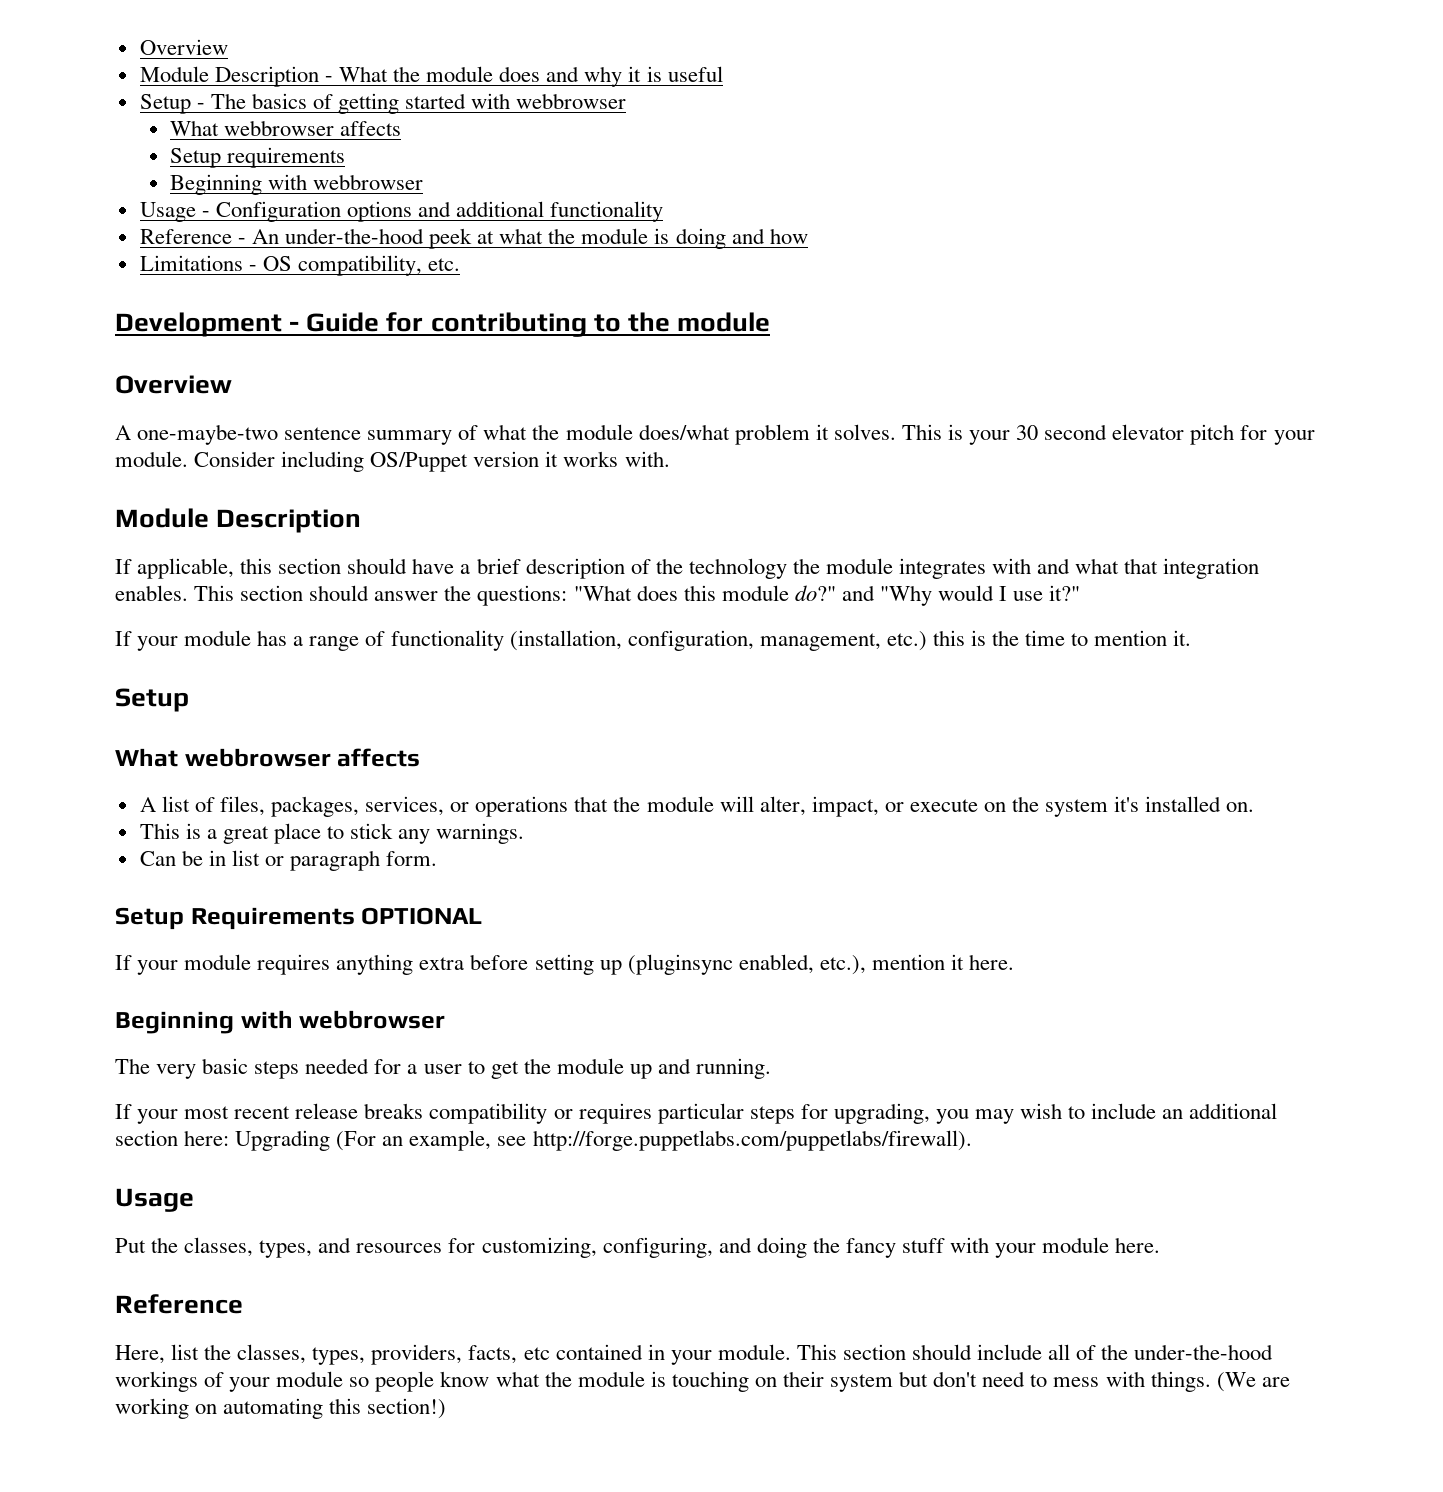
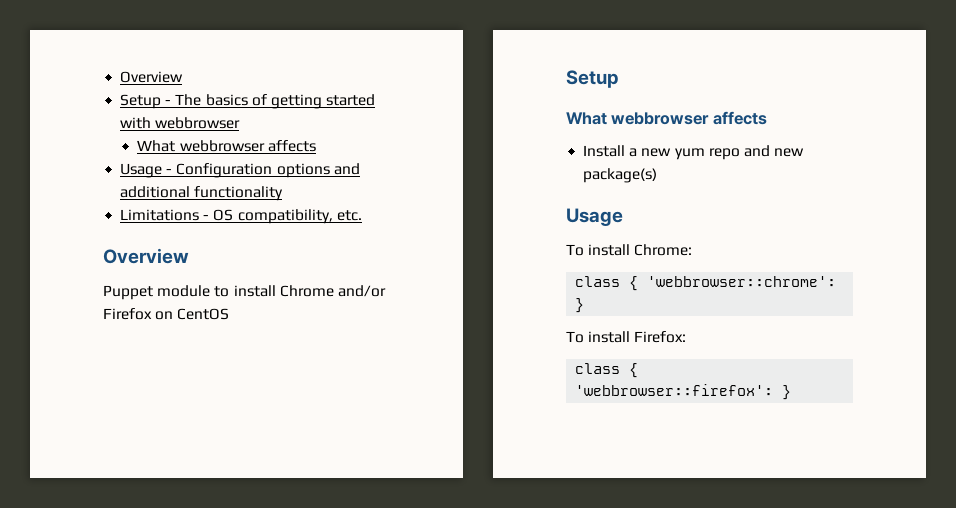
[139,39,228,55] [139,66,723,87] Overview // Module Description - What the module does and why it is useful -> [120,71,184,83] Overview
[169,147,346,168] [169,174,424,195] // Setup requirements // Beginning with webbrowser -> (316, 146) none
[139,228,808,249] // Reference - An under-the-hood peek at what the module is doing and how -> (284, 193) none
[115,312,771,337] [115,375,232,394] [115,424,1315,445] [115,451,670,472] [115,508,362,533] [115,558,1260,579] [115,585,1081,606] [115,630,1192,651] [115,688,189,712] [115,748,421,767] [139,796,1255,817] [139,823,525,844] [139,850,438,871] [115,907,483,930] [115,954,1015,975] [115,1010,446,1034] [115,1058,772,1079] [115,1103,1278,1124] [115,1130,972,1151] [115,1188,194,1212] [115,1237,1161,1258] [115,1294,243,1314] [115,1344,1274,1365] [115,1371,1290,1392] [115,1398,447,1419] Development - Guide for contributing to the module // Overview // A one-maybe-two sentence summary of what the module does/what problem it solves. This is your 30 second elevator pitch for your module. Consider including OS/Puppet version it works with. // Module Description // If applicable, this section should have a brief description of the technology the module integrates with and what that integration enables. This section should answer the questions: "What does this module do?" and "Why would I use it?" // If your module has a range of functionality (installation, configuration, management, etc.) this is the time to mention it. // Setup // What webbrowser affects // A list of files, packages, services, or operations that the module will alter, impact, or execute on the system it's installed on. // This is a great place to stick any warnings. // Can be in list or paragraph form. // Setup Requirements OPTIONAL // If your module requires anything extra before setting up (pluginsync enabled, etc.), mention it here. // Beginning with webbrowser // The very basic steps needed for a user to get the module up and running. // If your most recent release breaks compatibility or requires particular steps for upgrading, you may wish to include an additional section here: Upgrading (For an example, see http://forge.puppetlabs.com/puppetlabs/firewall). // Usage // Put the classes, types, and resources for customizing, configuring, and doing the fancy stuff with your module here. // Reference // Here, list the classes, types, providers, facts, etc contained in your module. This section should include all of the under-the-hood workings of your module so people know what the module is touching on their system but don't need to mess with things. (We are working on automating this section!) -> [103,248,189,264] [103,285,386,300] [103,308,230,320] [566,70,619,88] [566,111,767,125] [583,145,805,160] [583,168,658,183] [566,208,623,226] [566,244,693,256] [575,276,837,291] [575,298,585,313] [566,331,687,343] [575,363,639,378] [575,384,792,400] Overview // Puppet module to install Chrome and/or Firefox on CentOS // Setup // What webbrowser affects // Install a new yum repo and new package(s) // Usage // To install Chrome: // class { 'webbrowser::chrome': } // To install Firefox: // class { 'webbrowser::firefox': }

